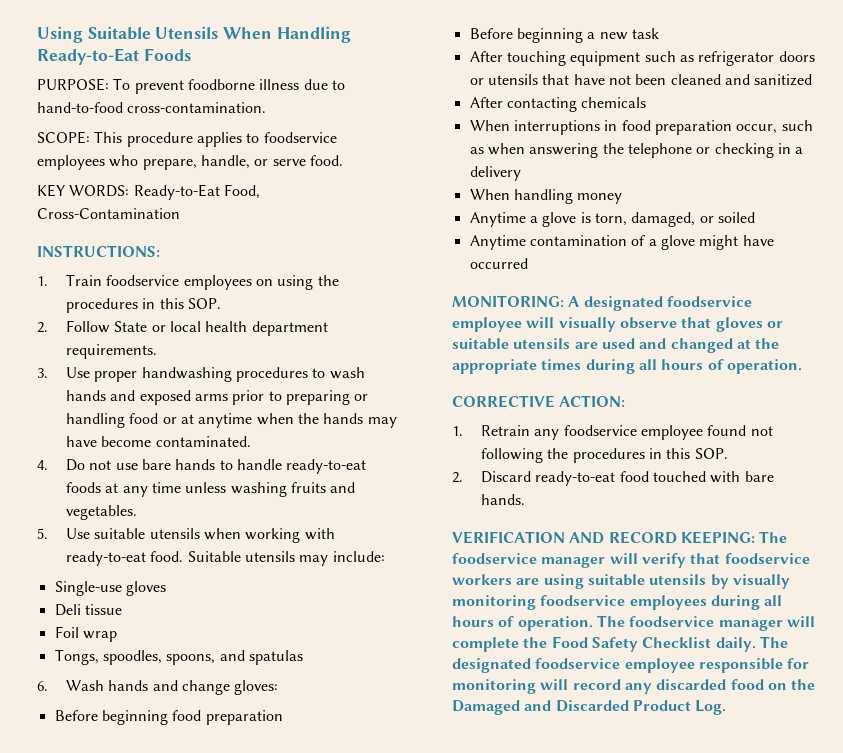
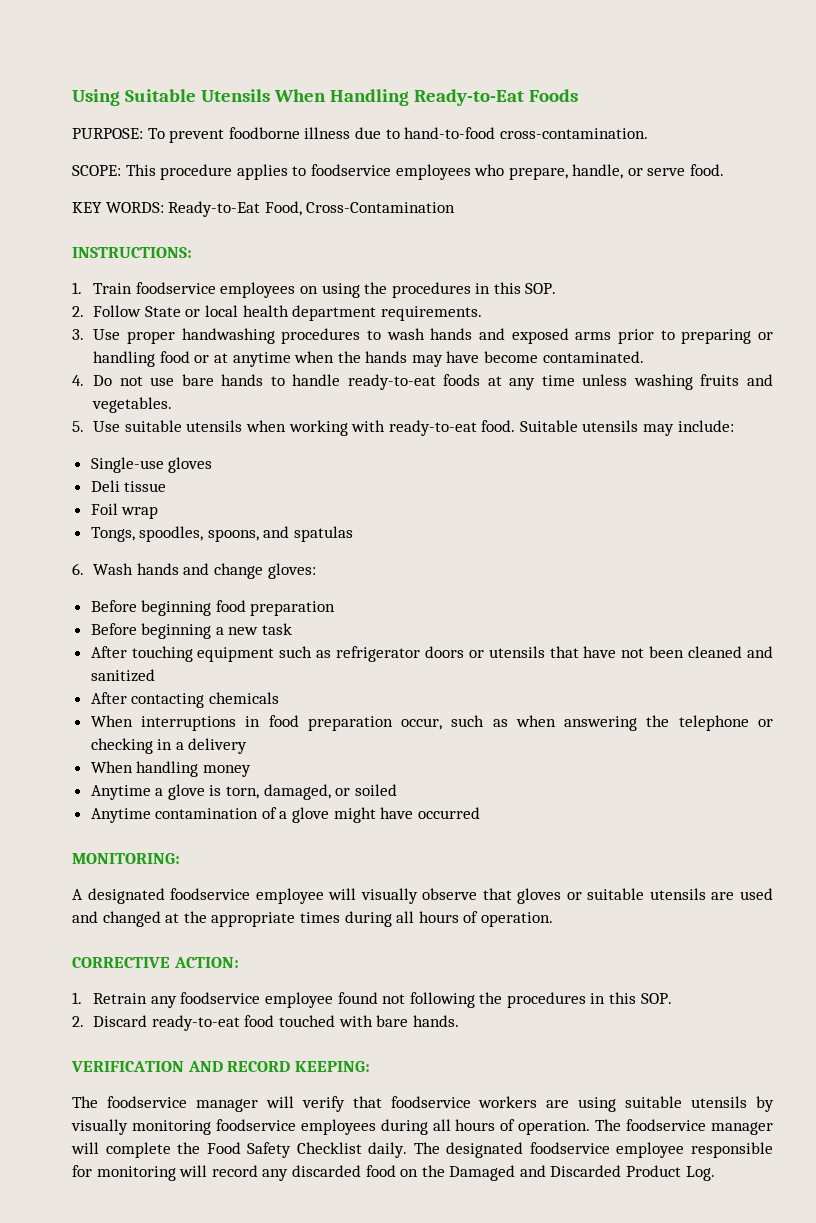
(564, 301) none -> (180, 858) //
(755, 537) none -> (370, 1066) //

